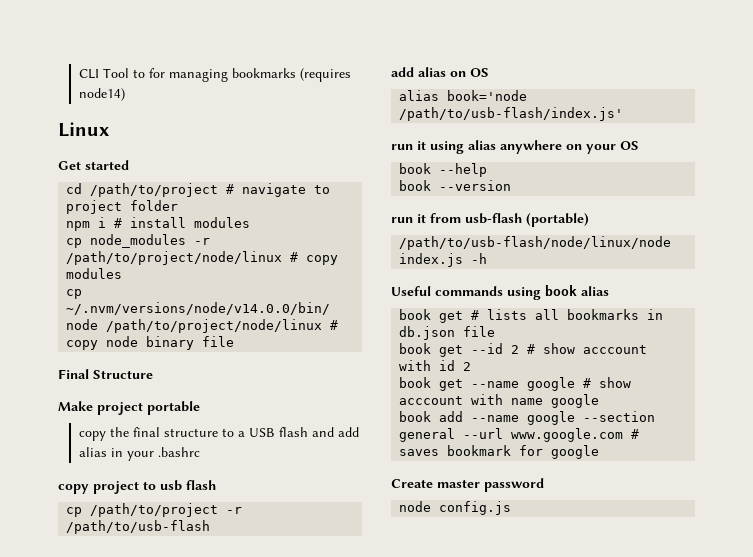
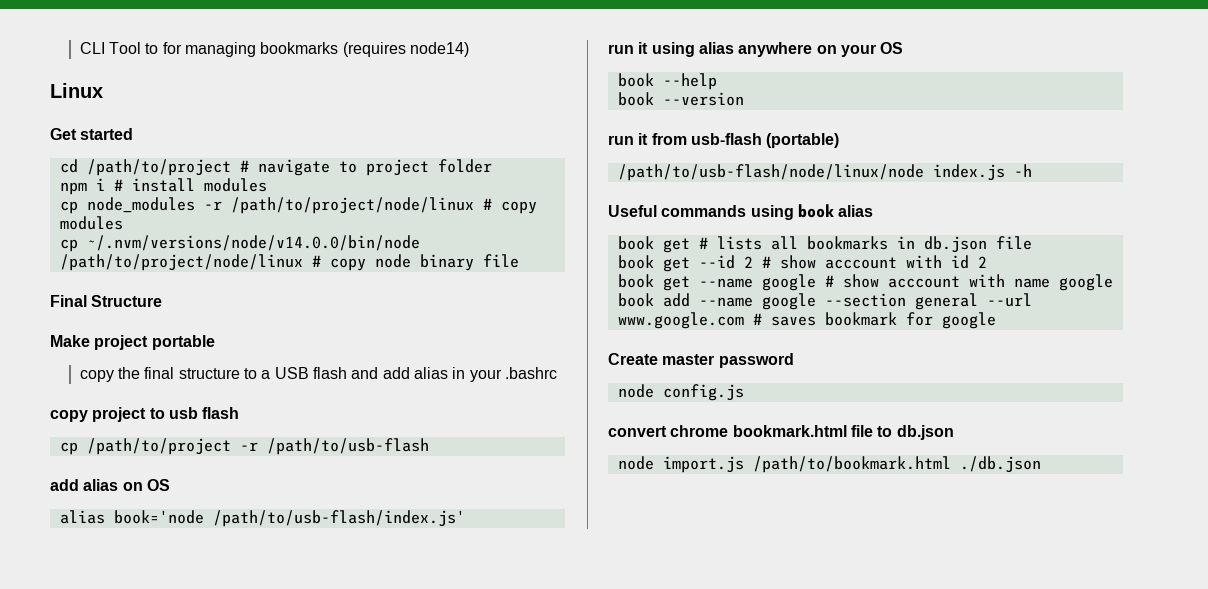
(512, 508) none -> [608,425,954,440] [617,456,1041,473] // convert chrome bookmark.html file to db.json // node import.js /path/to/bookmark.html ./db.json

